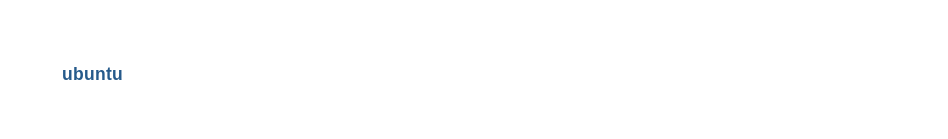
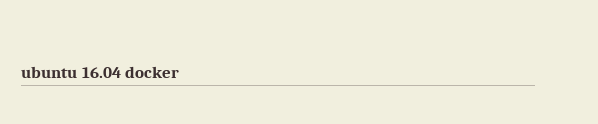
(123, 73) none -> [81,66,180,78] 16.04 docker

